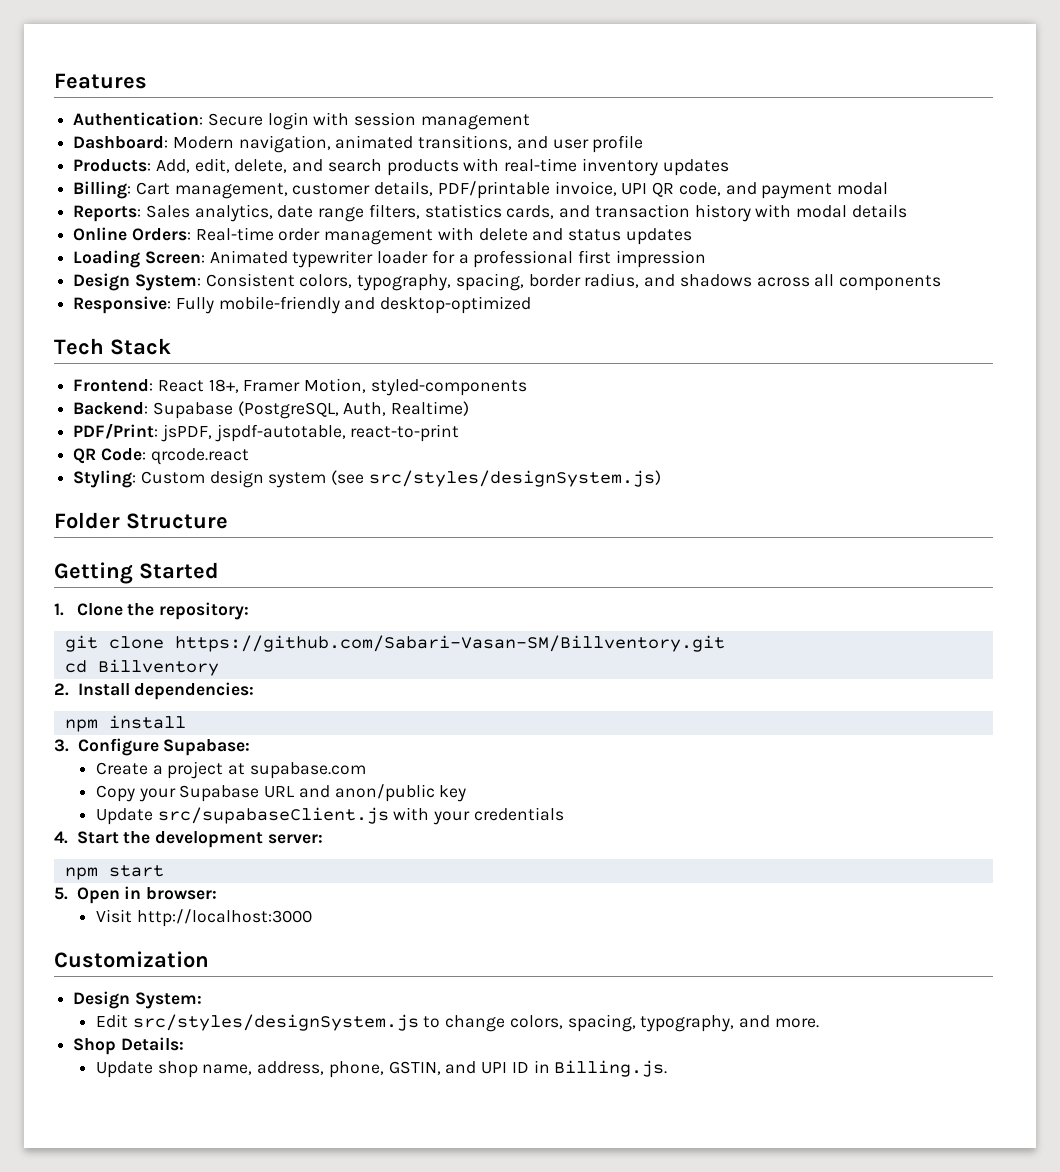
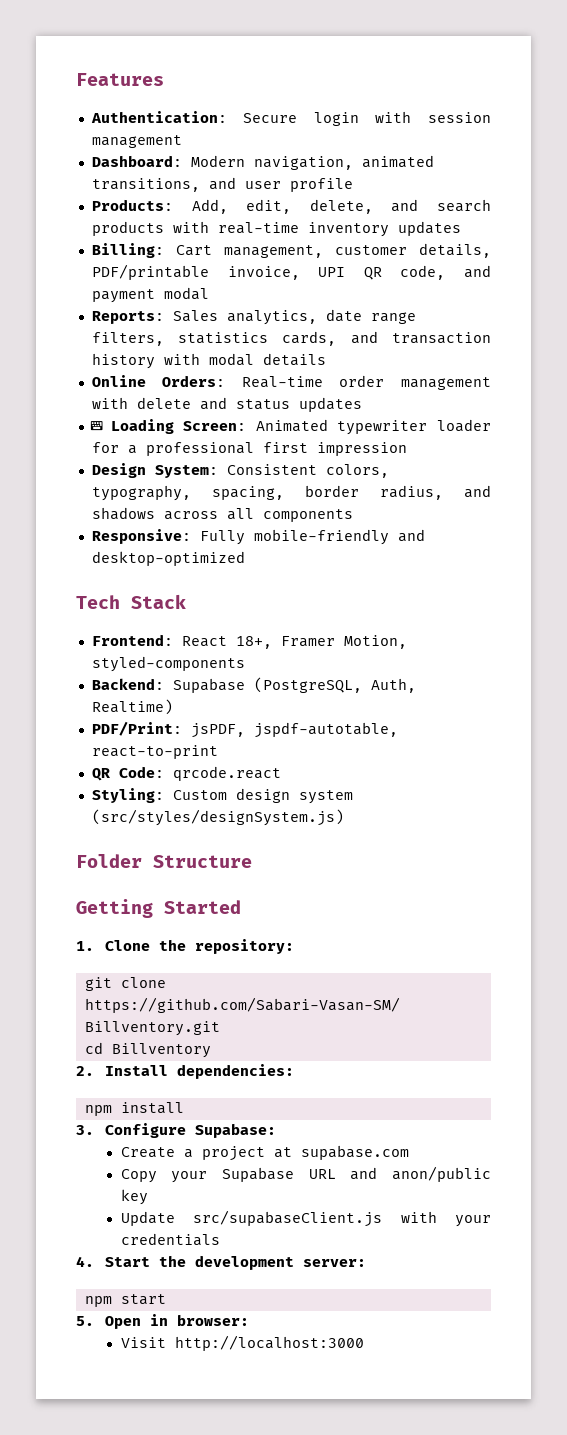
(692, 236) none -> [89,421,103,431] ⌨
[331,470,661,487] (see src/styles/designSystem.js) -> [91,809,344,826] (src/styles/designSystem.js)
[54,951,209,968] [73,991,202,1009] [95,1014,819,1032] [73,1037,184,1055] [95,1060,668,1078] // Customization // Design System: // Edit src/styles/designSystem.js to change colors, spacing, typography, and more. // Shop Details: // Update shop name, address, phone, GSTIN, and UPI ID in Billing.js. -> (364, 1343) none

